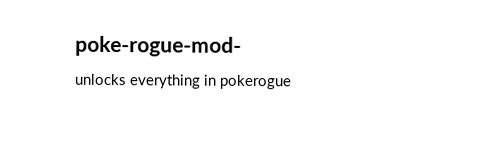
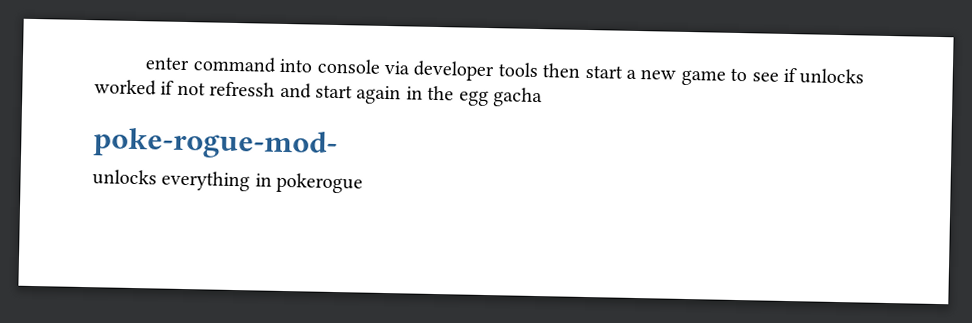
(75, 46) none -> [145,56,865,86] [94,79,543,108] enter command into console via developer tools then start a new game to see if unlocks worked if not refressh and start again in the egg gacha //

